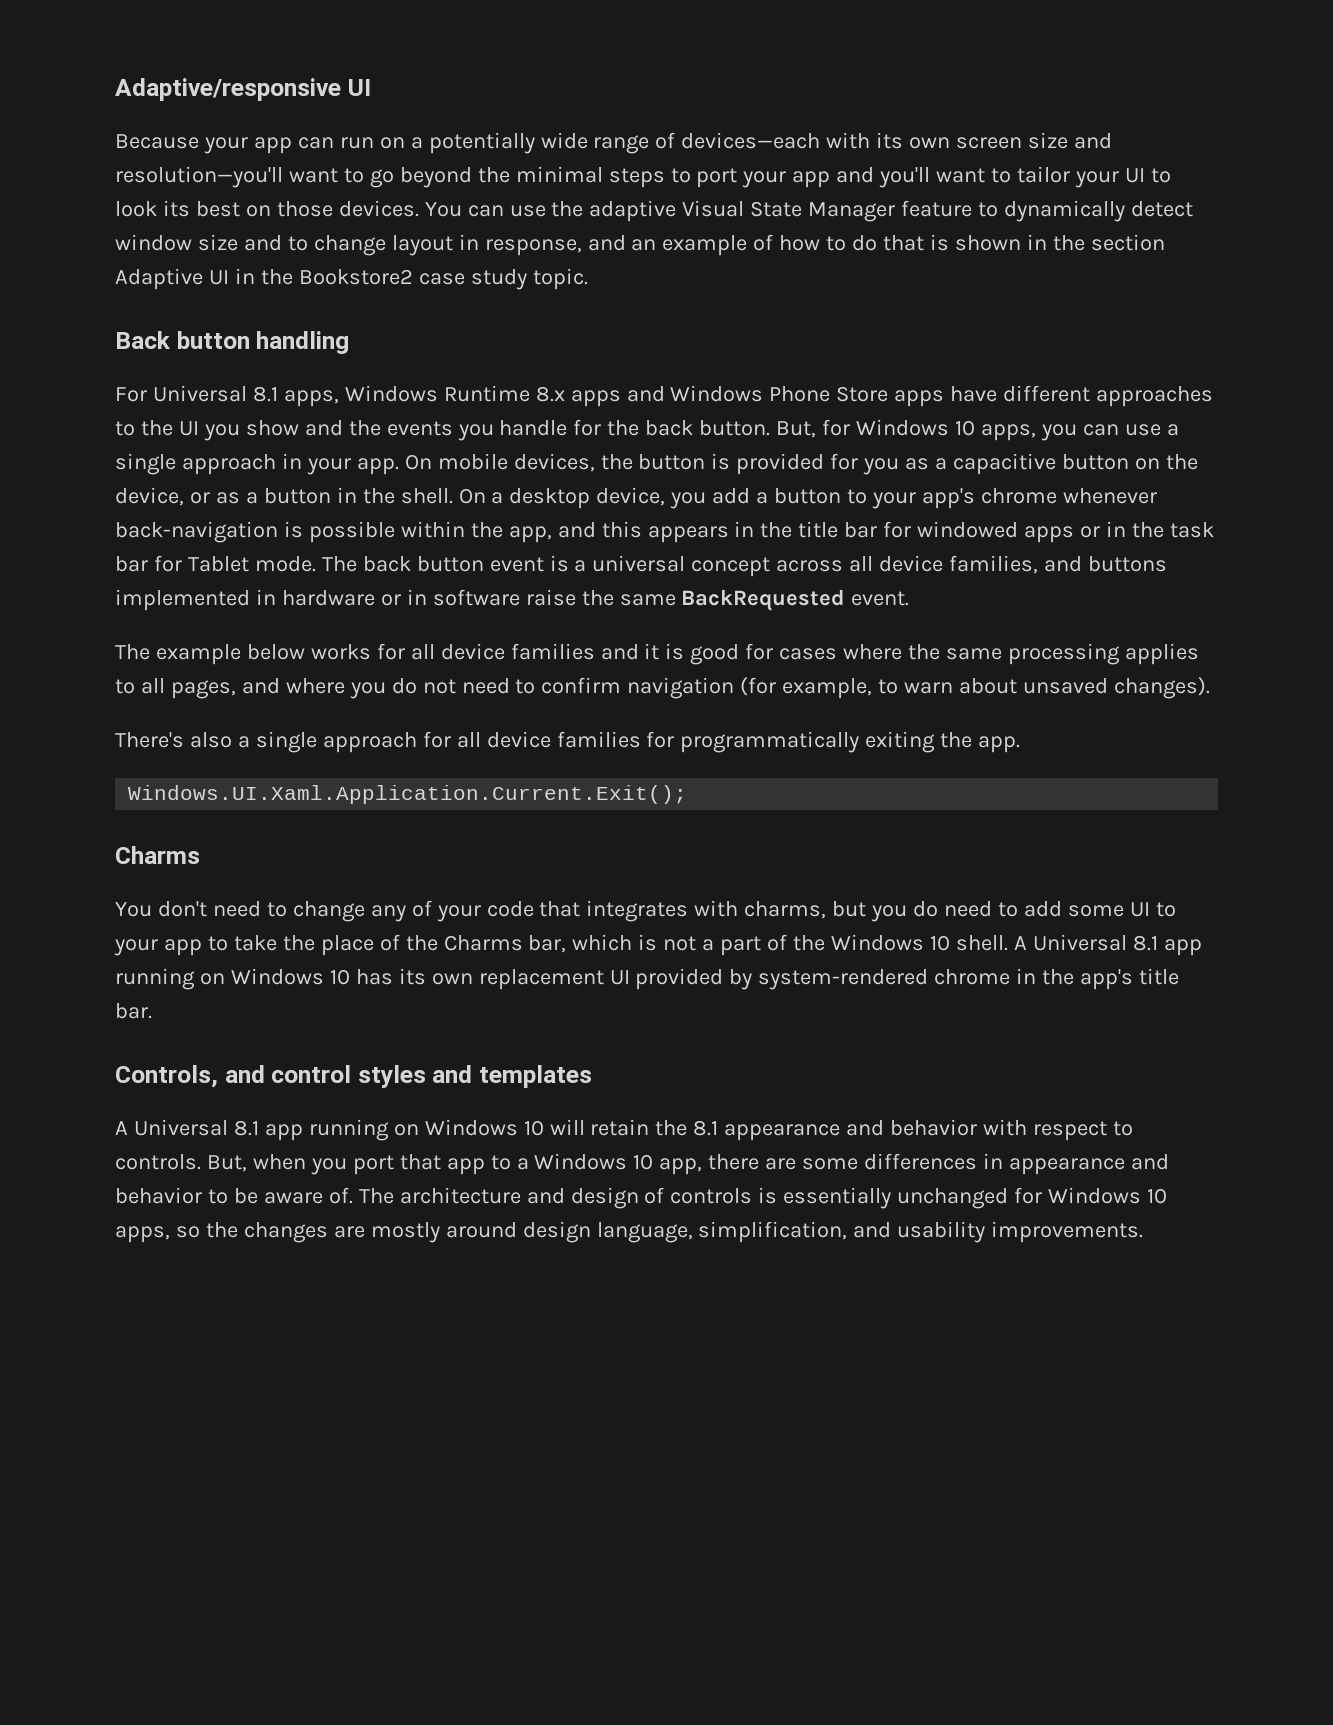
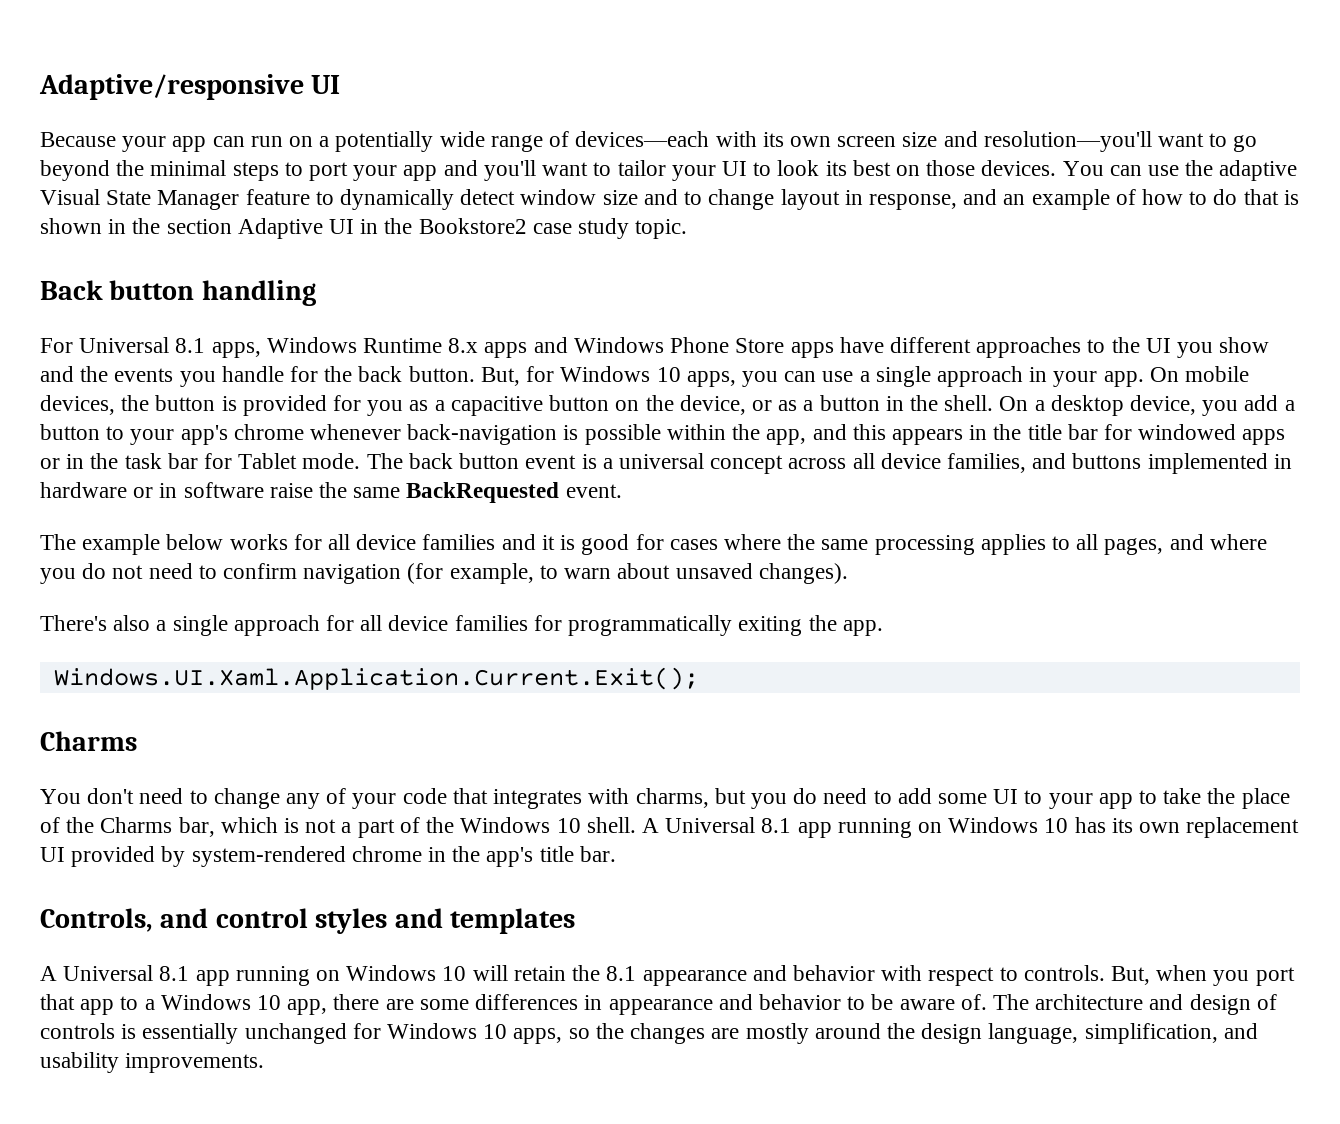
(517, 1230) none -> [886,1023,915,1039] the

